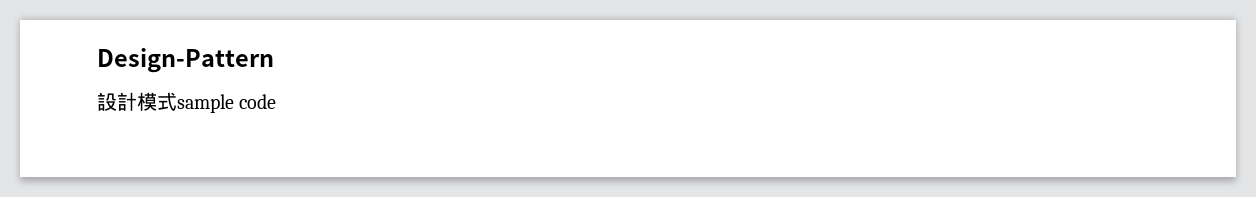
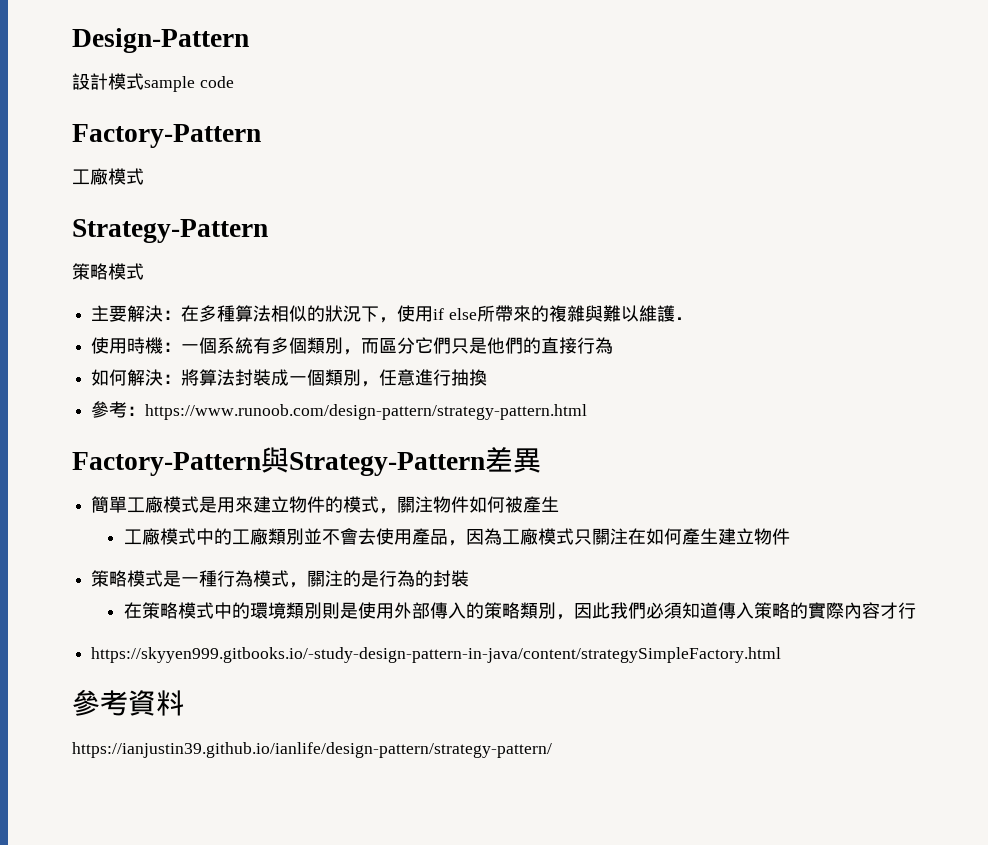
(277, 101) none -> [72,124,261,148] [72,168,144,185] [72,219,268,243] [72,263,144,280] [91,305,693,323] [91,337,614,355] [91,369,488,387] [91,401,588,420] [72,447,541,476] [91,496,560,514] [123,528,790,546] [91,570,470,588] [123,602,916,620] [91,647,782,663] [72,689,184,716] [72,742,552,758] // Factory-Pattern // 工廠模式 // Strategy-Pattern // 策略模式 // 主要解決：在多種算法相似的狀況下，使用if else所帶來的複雜與難以維護． // 使用時機：一個系統有多個類別，而區分它們只是他們的直接行為 // 如何解決：將算法封裝成一個類別，任意進行抽換 // 參考：https://www.runoob.com/design-pattern/strategy-pattern.html // Factory-Pattern與Strategy-Pattern差異 // 簡單工廠模式是用來建立物件的模式，關注物件如何被產生 // 工廠模式中的工廠類別並不會去使用產品，因為工廠模式只關注在如何產生建立物件 // 策略模式是一種行為模式，關注的是行為的封裝 // 在策略模式中的環境類別則是使用外部傳入的策略類別，因此我們必須知道傳入策略的實際內容才行 // https://skyyen999.gitbooks.io/-study-design-pattern-in-java/content/strategySimpleFactory.html // 參考資料 // https://ianjustin39.github.io/ianlife/design-pattern/strategy-pattern/

